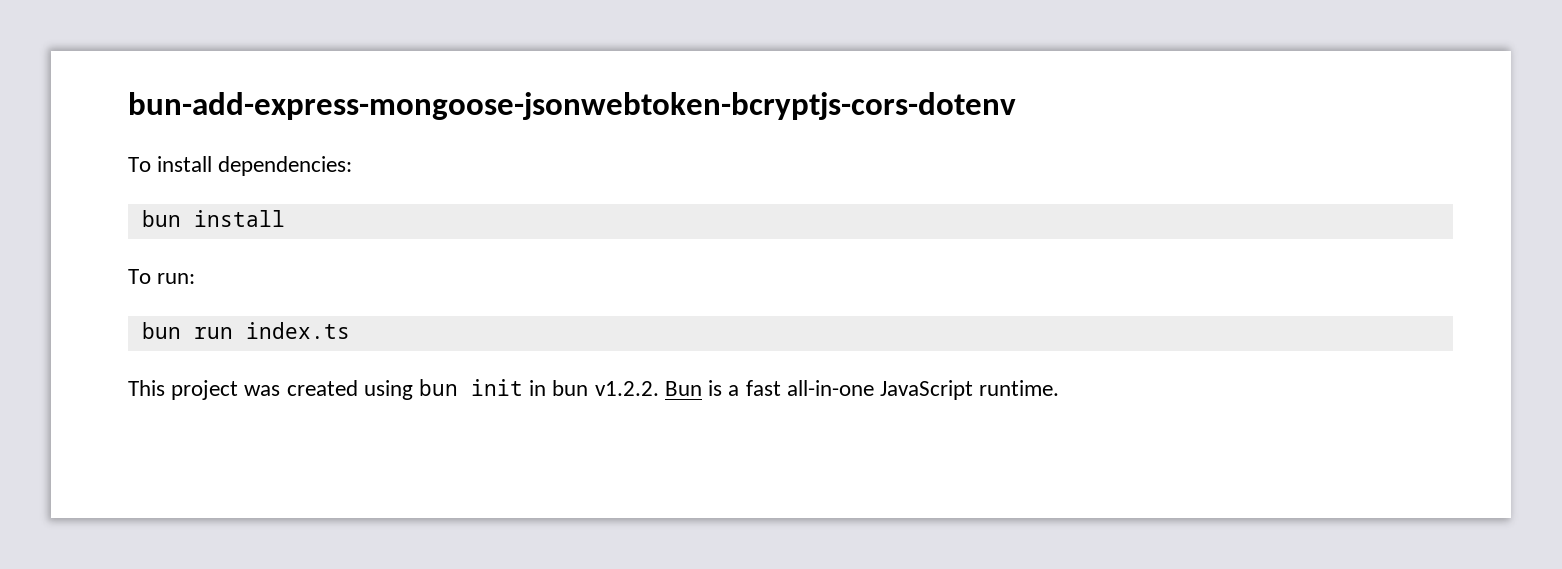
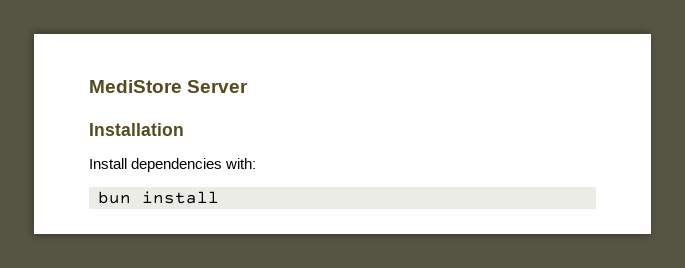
[128,92,1016,120] [128,156,353,176] [141,210,285,227] [128,269,196,284] [141,322,350,339] [128,379,1060,400] bun-add-express-mongoose-jsonwebtoken-bcryptjs-cors-dotenv // To install dependencies: // bun install // To run: // bun run index.ts // This project was created using bun init in bun v1.2.2. Bun is a fast all-in-one JavaScript runtime. -> [89,80,249,93] [89,123,184,136] [89,158,257,172] [98,191,219,204] MediStore Server // Installation // Install dependencies with: // bun install

